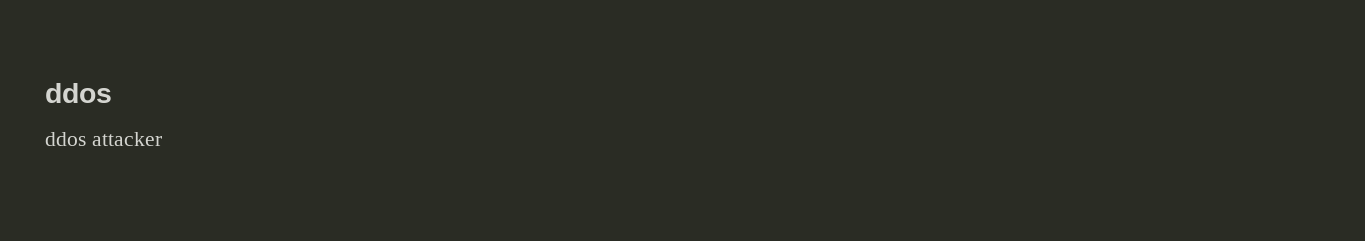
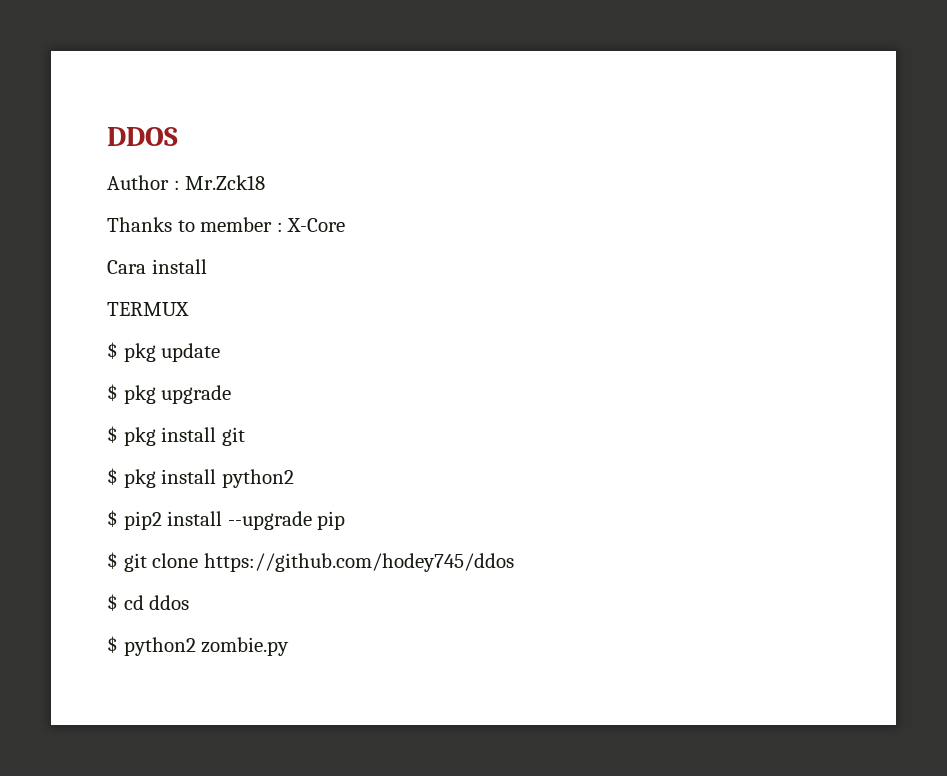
[45,83,112,103] [45,132,162,146] ddos // ddos attacker -> [107,127,178,146] [107,175,266,190] [107,217,346,232] [107,259,207,274] [107,302,189,316] [107,342,221,362] [107,384,232,404] [107,426,245,446] [107,468,294,488] [107,510,346,530] [107,552,514,572] [107,594,190,611] [107,636,290,656] DDOS // Author : Mr.Zck18 // Thanks to member : X-Core // Cara install // TERMUX // $ pkg update // $ pkg upgrade // $ pkg install git // $ pkg install python2 // $ pip2 install --upgrade pip // $ git clone https://github.com/hodey745/ddos // $ cd ddos // $ python2 zombie.py

